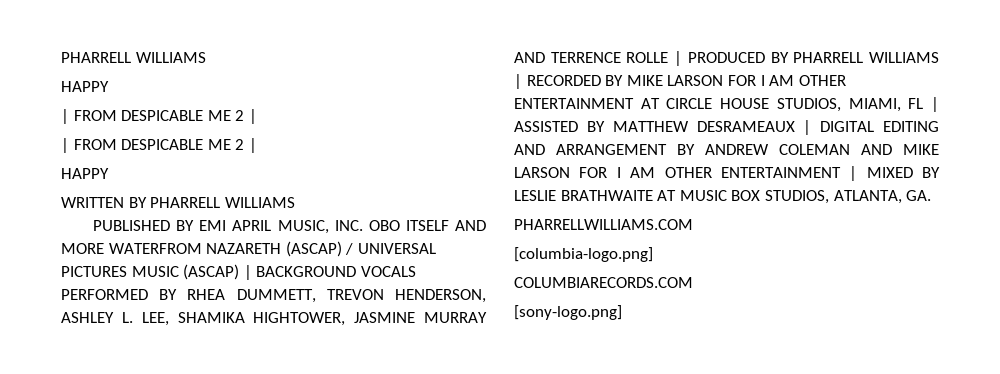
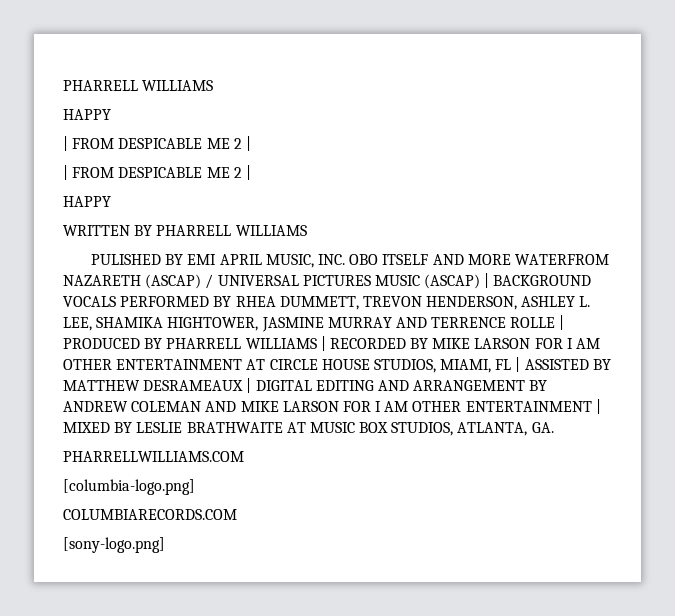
[92,220,170,231] PUBLISHED -> [91,254,162,265] PULISHED

